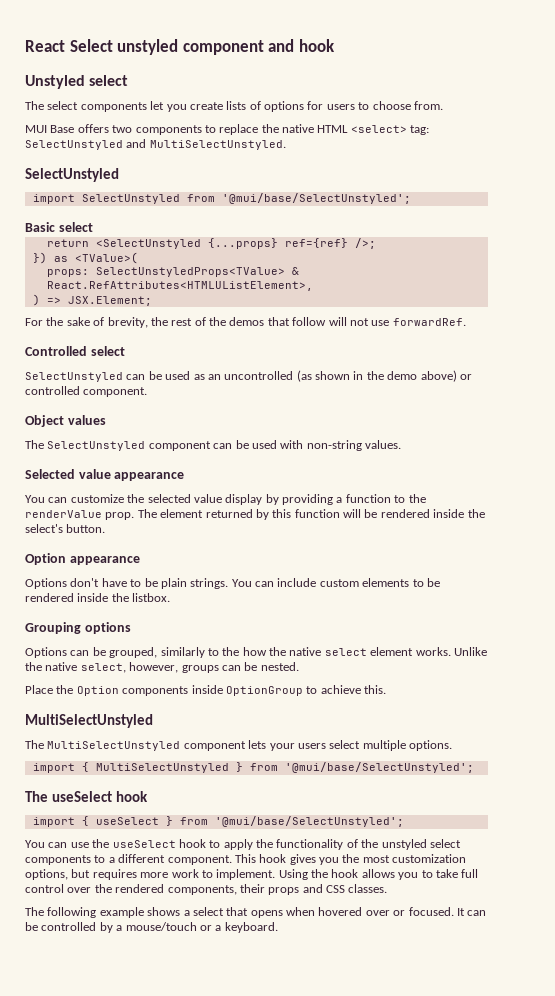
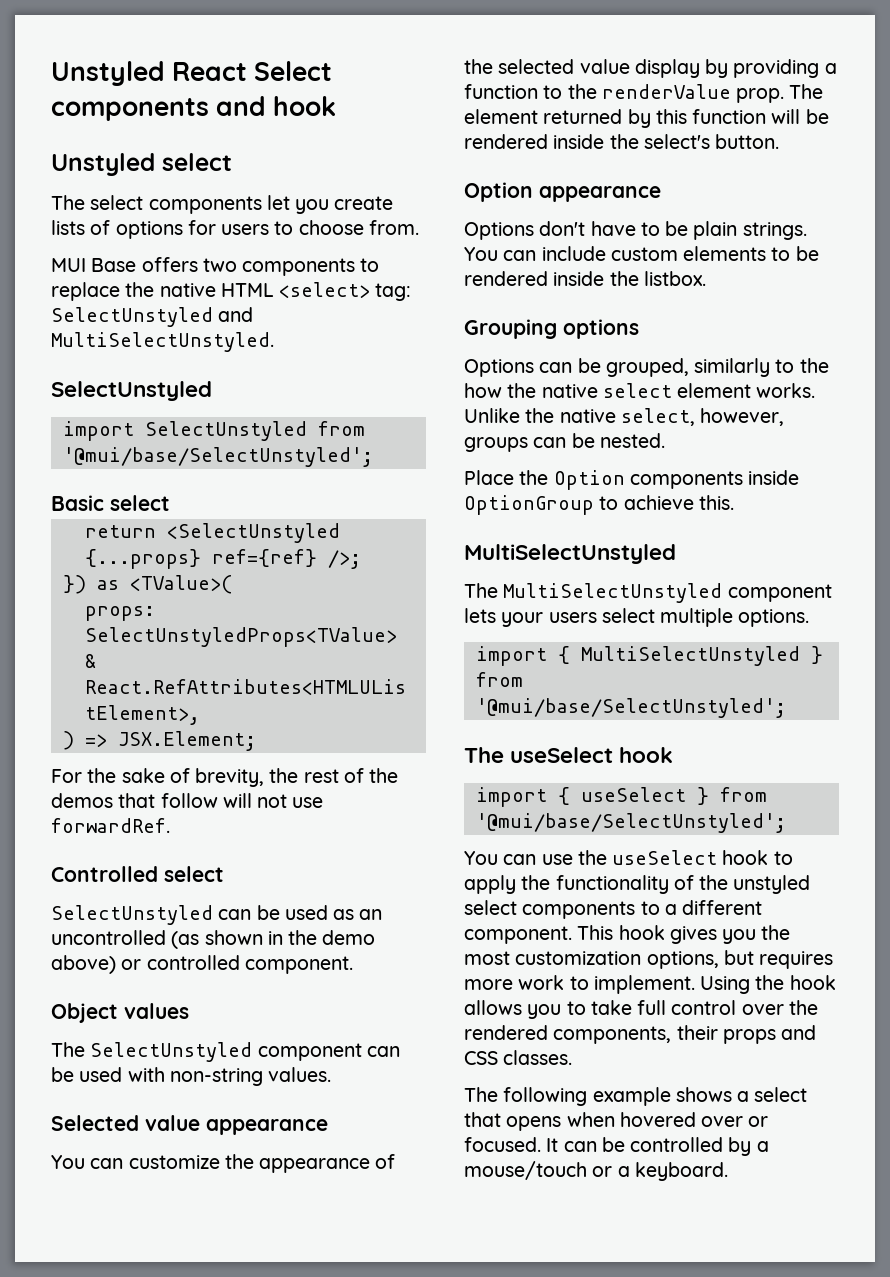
(25, 46) none -> [51,61,165,86] Unstyled
[117,39,264,55] unstyled component -> [51,98,209,121] components
(145, 498) none -> [259,1154,396,1173] [464,59,493,74] appearance of the

